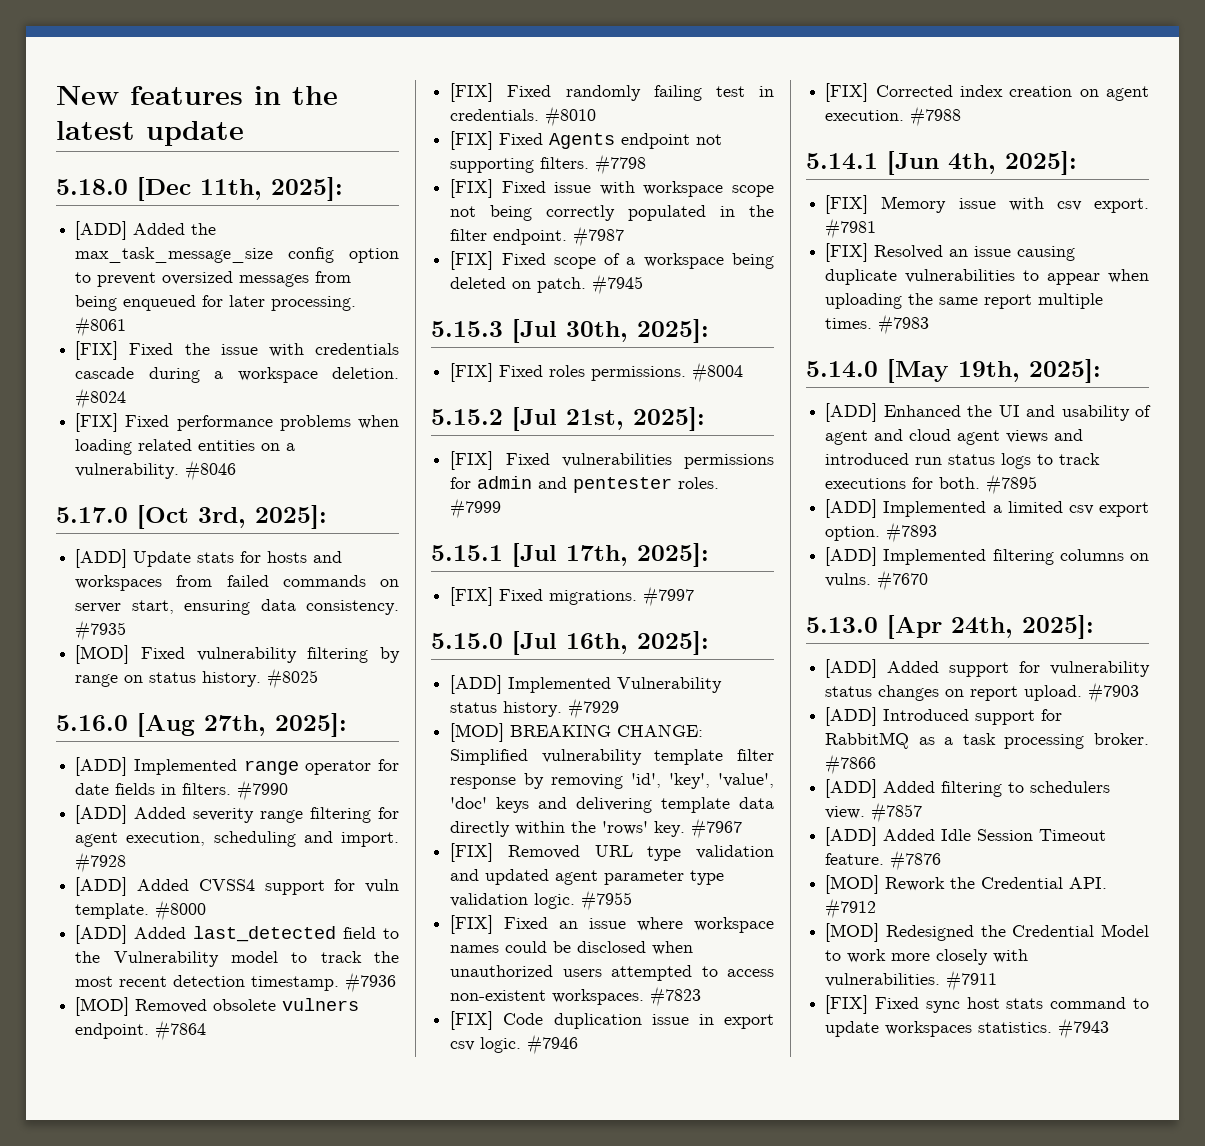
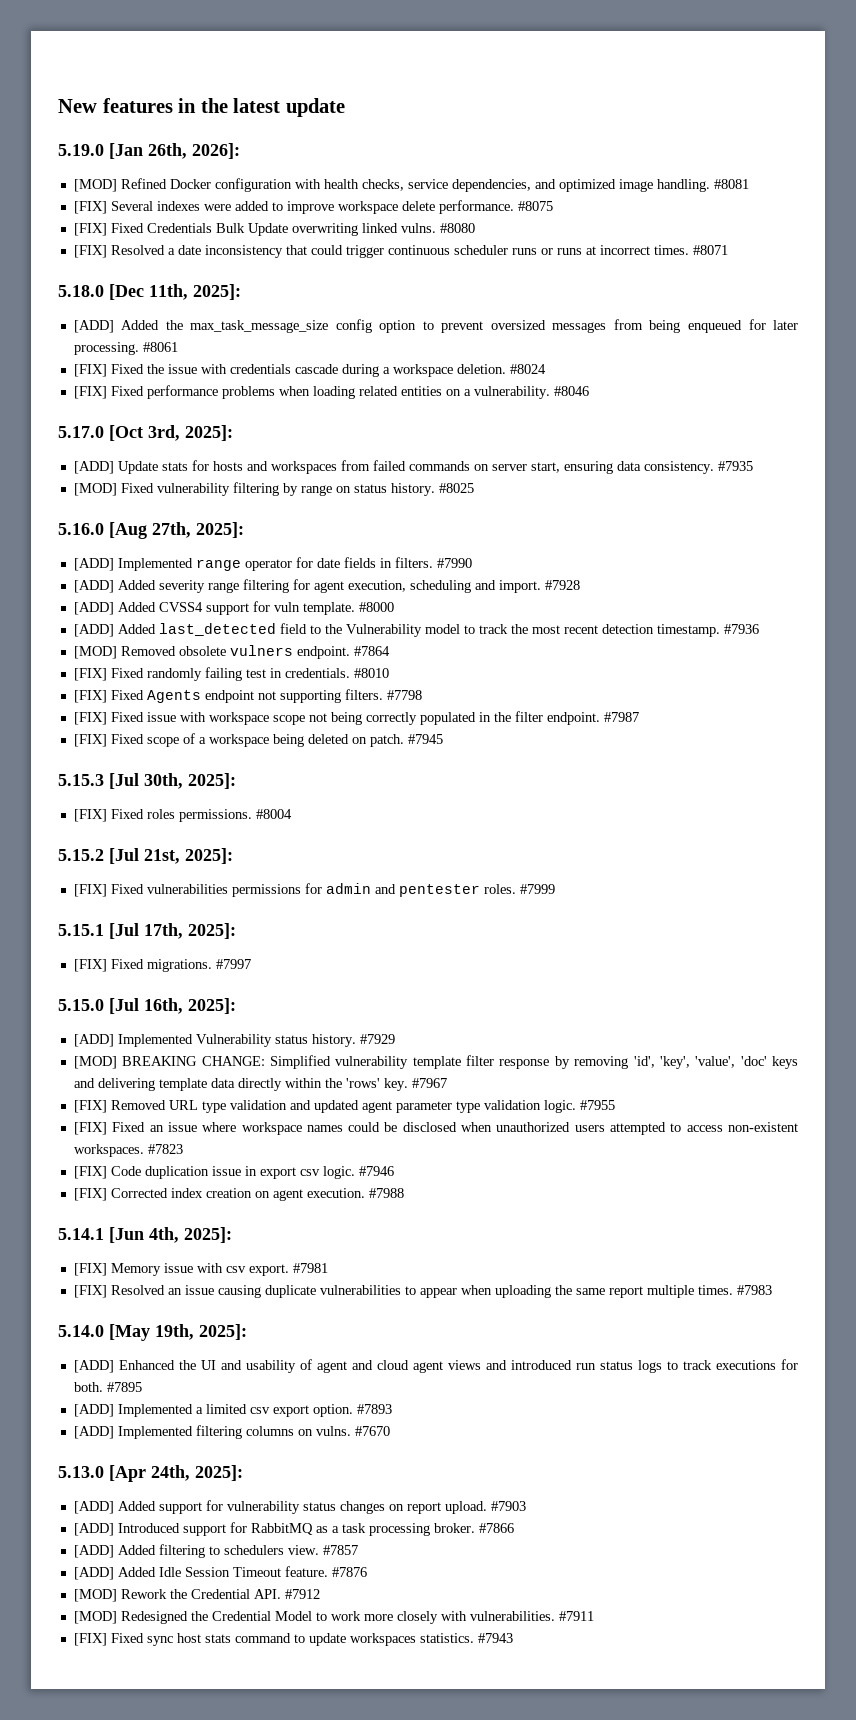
(244, 133) none -> [58,143,240,159] [73,178,749,192] [73,200,553,214] [73,223,475,236] [73,245,728,258] // 5.19.0 [Jan 26th, 2026]: // [MOD] Refined Docker configuration with health checks, service dependencies, and optimized image handling. #8081 // [FIX] Several indexes were added to improve workspace delete performance. #8075 // [FIX] Fixed Credentials Bulk Update overwriting linked vulns. #8080 // [FIX] Resolved a date inconsistency that could trigger continuous scheduler runs or runs at incorrect times. #8071

